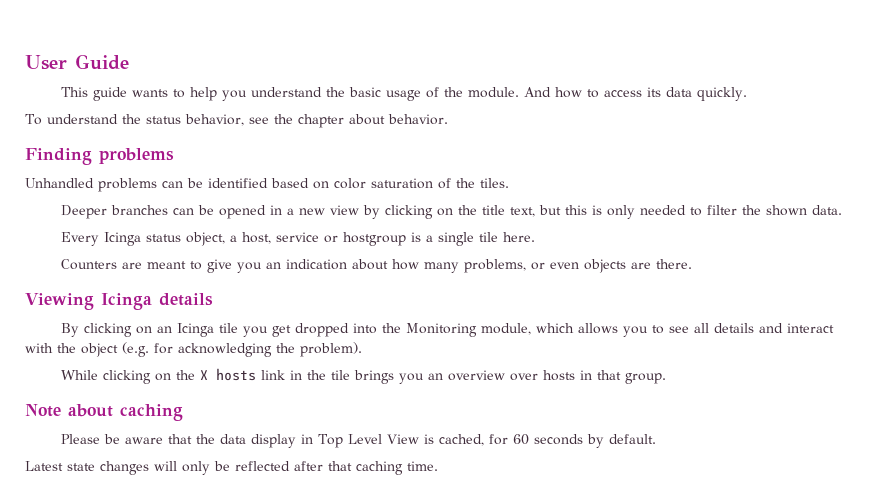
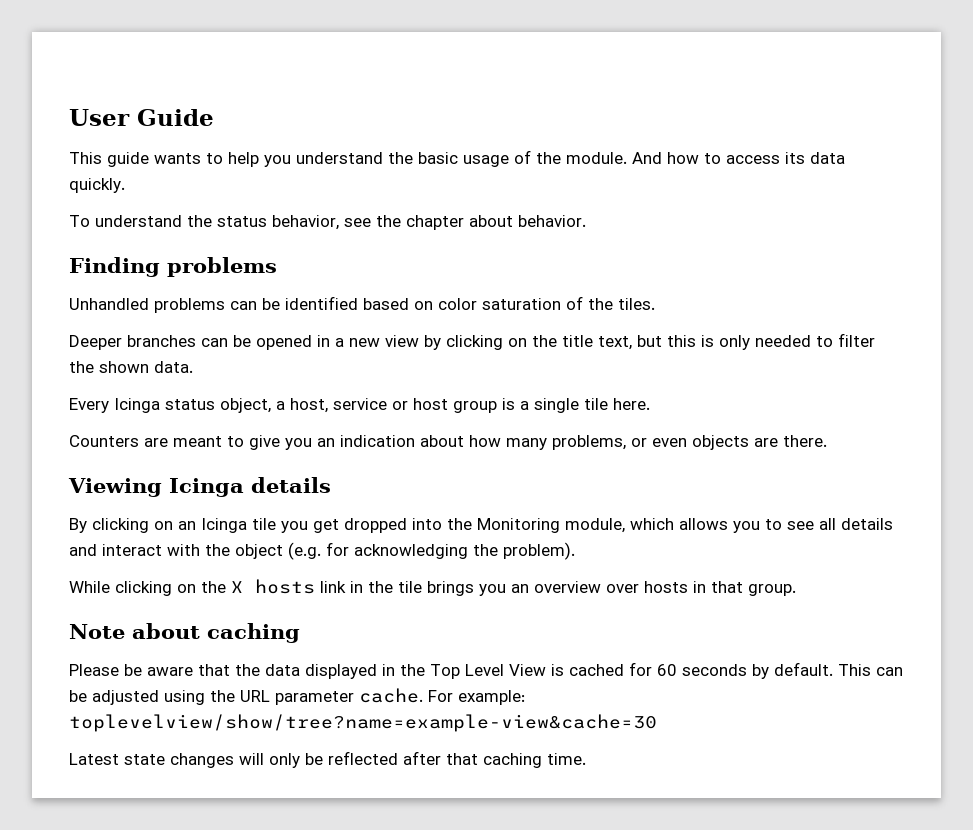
[342,232,406,246] hostgroup -> [413,398,497,413] host group
[250,434,313,448] display in -> [305,664,425,679] displayed in the
[438,434,484,446] cached, -> [569,664,624,676] cached
(656, 439) none -> [838,664,903,676] [69,688,525,705] [69,714,657,732] This can be adjusted using the URL parameter cache. For example: toplevelview/show/tree?name=example-view&cache=30

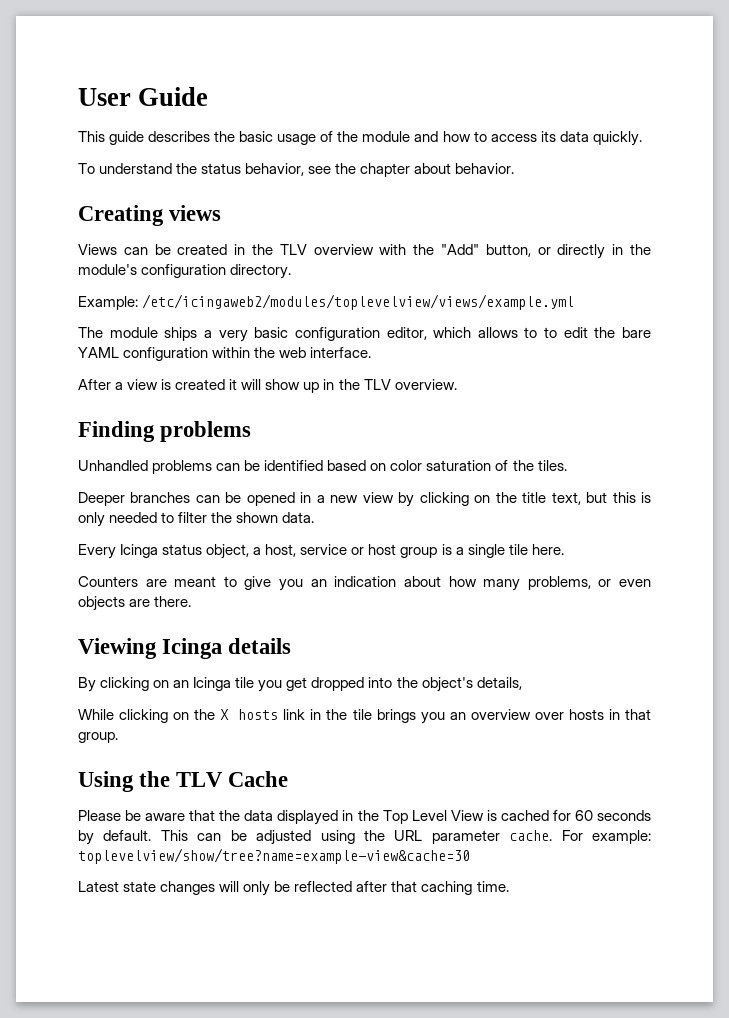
[154,152,383,167] wants to help you understand -> [148,131,211,142] describes
[566,152,662,164] module. And -> [362,131,439,142] module and
(586, 221) none -> [78,205,222,226] [78,244,651,259] [78,264,292,279] [78,294,575,310] [78,327,652,342] [78,347,372,361] [78,379,457,393] // Creating views // Views can be created in the TLV overview with the "Add" button, or directly in the module's configuration directory. // Example: /etc/icingaweb2/modules/toplevelview/views/example.yml // The module ships a very basic configuration editor, which allows to to edit the bare YAML configuration within the web interface. // After a view is created it will show up in the TLV overview.
[477,518,893,533] [69,542,575,560] Monitoring module, which allows you to see all details and interact with the object (e.g. for acknowledging the problem). -> [421,677,522,692] object's details,
[69,623,300,643] Note about caching -> [78,771,289,792] Using the TLV Cache

